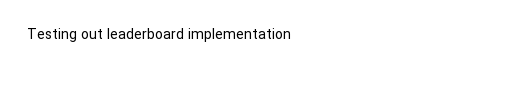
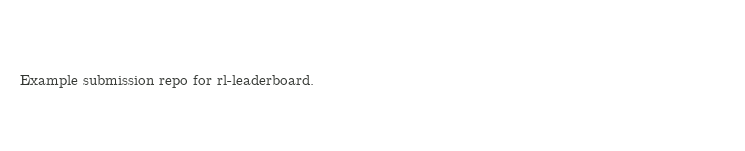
[27,28,291,42] Testing out leaderboard implementation -> [20,75,314,88] Example submission repo for rl-leaderboard.

